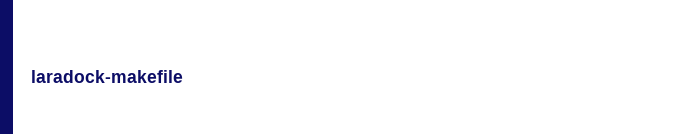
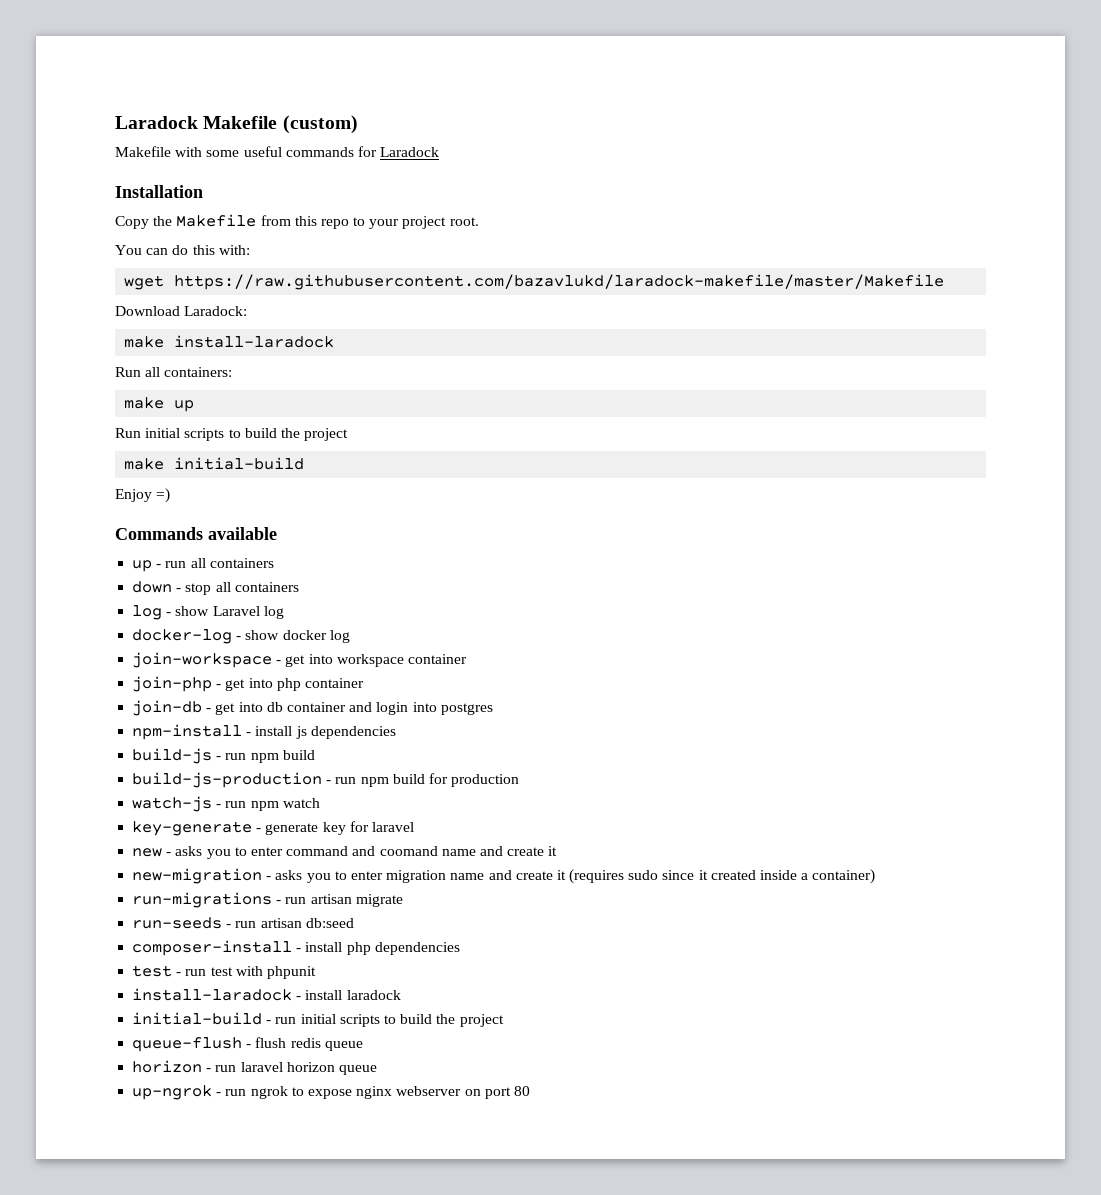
[31,70,183,83] laradock-makefile -> [115,115,358,134] [115,146,440,157] [115,185,203,198] [115,214,479,229] [115,245,250,255] [124,274,945,290] [115,306,248,316] [124,335,335,348] [115,367,233,377] [124,397,195,412] [115,428,349,441] [124,457,305,470] [115,488,171,503] [115,527,277,540] [132,558,274,572] [132,581,299,595] [132,605,284,620] [132,629,350,644] [132,652,467,668] [132,676,364,692] [132,700,493,716] [132,724,396,740] [132,748,315,764] [132,772,520,788] [132,796,320,812] [132,821,414,836] [132,846,558,859] [132,868,876,884] [132,892,403,908] [132,917,354,929] [132,940,460,956] [132,965,316,979] [132,988,401,1001] [132,1012,504,1027] [132,1037,363,1052] [132,1060,377,1075] [132,1085,530,1100] Laradock Makefile (custom) // Makefile with some useful commands for Laradock // Installation // Copy the Makefile from this repo to your project root. // You can do this with: // wget https://raw.githubusercontent.com/bazavlukd/laradock-makefile/master/Makefile // Download Laradock: // make install-laradock // Run all containers: // make up // Run initial scripts to build the project // make initial-build // Enjoy =) // Commands available // up - run all containers // down - stop all containers // log - show Laravel log // docker-log - show docker log // join-workspace - get into workspace container // join-php - get into php container // join-db - get into db container and login into postgres // npm-install - install js dependencies // build-js - run npm build // build-js-production - run npm build for production // watch-js - run npm watch // key-generate - generate key for laravel // new - asks you to enter command and coomand name and create it // new-migration - asks you to enter migration name and create it (requires sudo since it created inside a container) // run-migrations - run artisan migrate // run-seeds - run artisan db:seed // composer-install - install php dependencies // test - run test with phpunit // install-laradock - install laradock // initial-build - run initial scripts to build the project // queue-flush - flush redis queue // horizon - run laravel horizon queue // up-ngrok - run ngrok to expose nginx webserver on port 80

